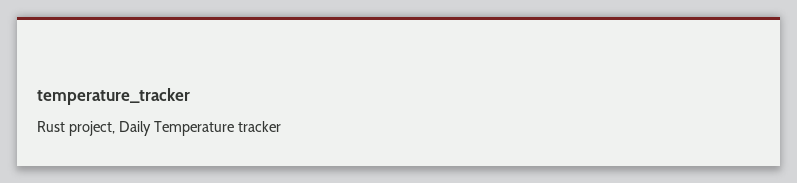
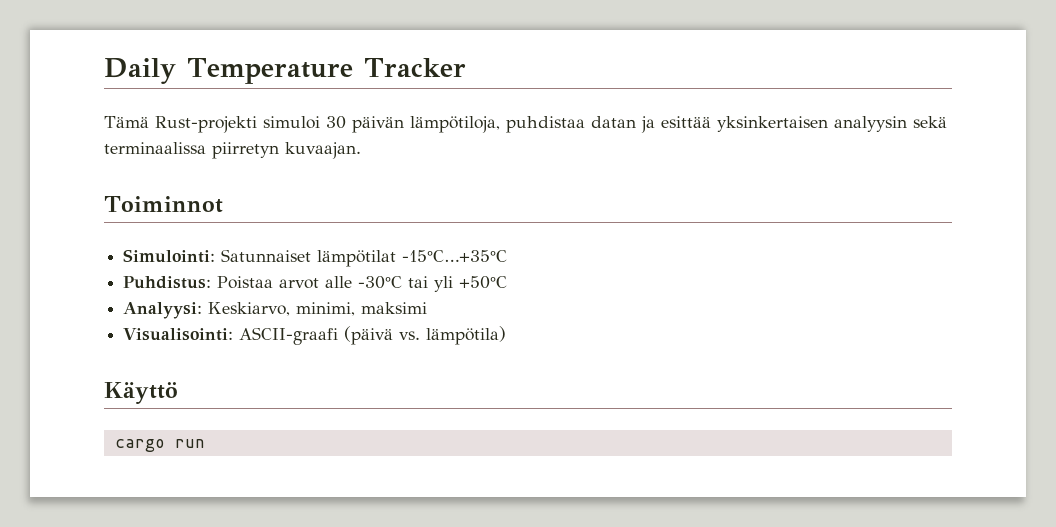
[37,88,190,105] [37,121,281,136] temperature_tracker // Rust project, Daily Temperature tracker -> [104,58,466,84] [104,116,947,133] [104,142,361,159] [104,196,223,213] [123,249,508,267] [123,276,508,292] [123,302,428,319] [123,326,507,345] [104,382,178,404] [114,439,205,452] Daily Temperature Tracker // Tämä Rust-projekti simuloi 30 päivän lämpötiloja, puhdistaa datan ja esittää yksinkertaisen analyysin sekä terminaalissa piirretyn kuvaajan. // Toiminnot // Simulointi: Satunnaiset lämpötilat -15°C…+35°C // Puhdistus: Poistaa arvot alle -30°C tai yli +50°C // Analyysi: Keskiarvo, minimi, maksimi // Visualisointi: ASCII-graafi (päivä vs. lämpötila) // Käyttö // cargo run

